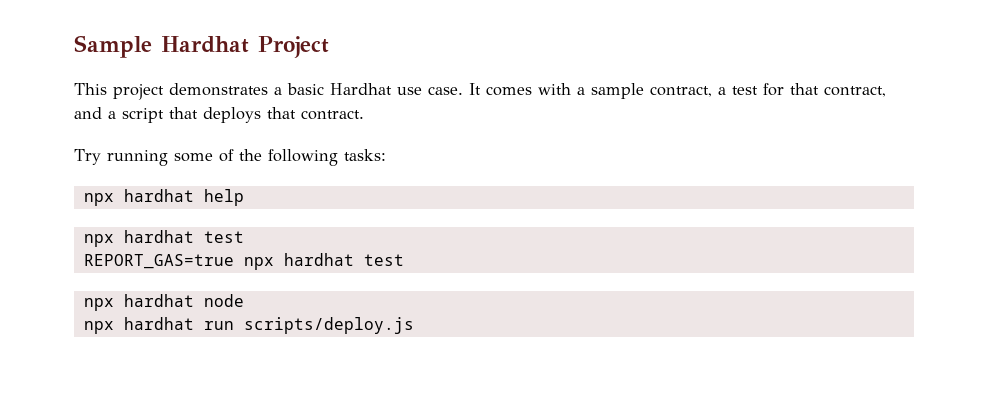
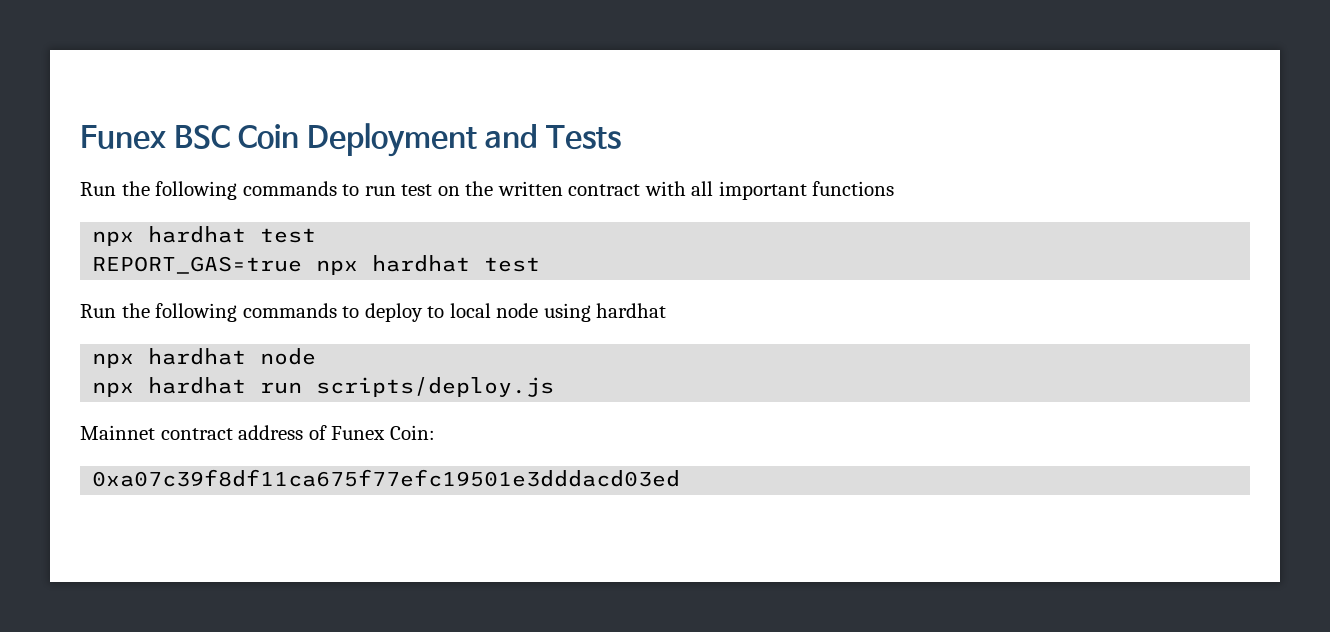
[74,35,329,58] [74,83,886,100] [74,107,364,123] [74,149,386,166] [83,189,244,206] Sample Hardhat Project // This project demonstrates a basic Hardhat use case. It comes with a sample contract, a test for that contract, and a script that deploys that contract. // Try running some of the following tasks: // npx hardhat help -> [80,123,622,157] [80,181,895,200] Funex BSC Coin Deployment and Tests // Run the following commands to run test on the written contract with all important functions
(404, 260) none -> [80,303,667,322] // Run the following commands to deploy to local node using hardhat
(414, 325) none -> [80,425,435,440] [92,469,681,487] // Mainnet contract address of Funex Coin: // 0xa07c39f8df11ca675f77efc19501e3dddacd03ed

